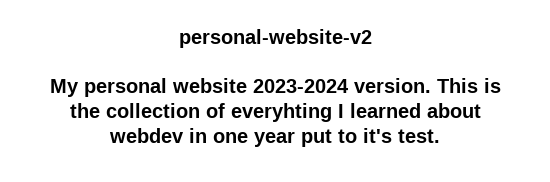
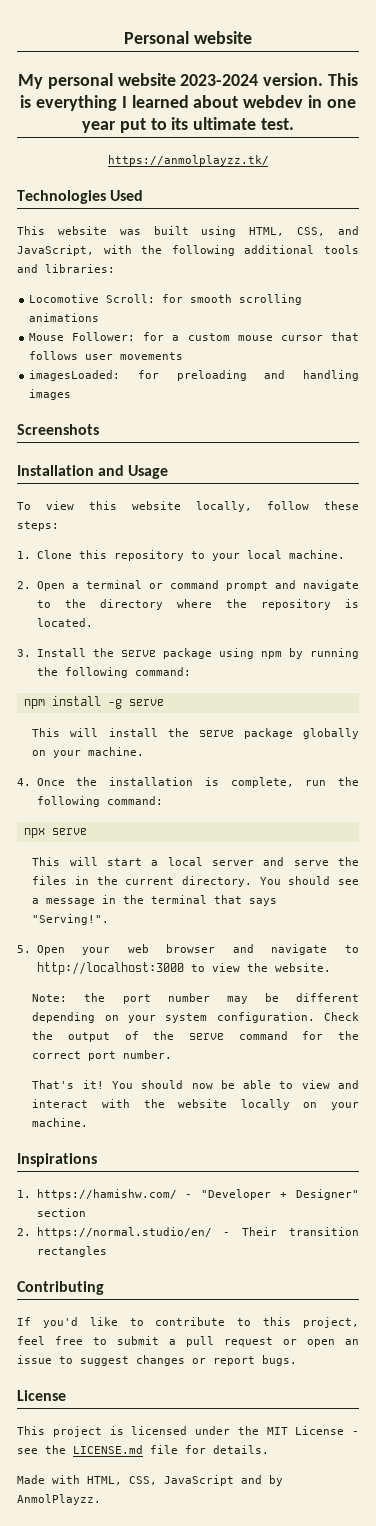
[178,29,372,48] personal-website-v2 -> [124,31,252,44] Personal website
[69,103,332,122] the collection of everyhting -> [36,95,118,111] everything
[363,128,392,143] it's -> [171,117,257,130] its ultimate
(440, 136) none -> [107,155,269,166] [17,190,144,204] [17,226,359,237] [17,245,359,256] [17,264,115,273] [29,294,303,305] [29,313,100,322] [29,332,359,341] [29,351,184,360] [29,370,359,381] [29,389,72,400] [17,424,99,435] [17,465,169,479] [17,501,359,512] [17,521,59,531] [17,550,345,561] [17,580,359,591] [36,599,359,610] [36,618,93,627] [17,648,359,659] [36,667,191,678] [23,696,164,709] [32,728,359,739] [32,747,145,758] [17,777,359,788] [36,796,163,807] [23,828,87,838] [32,857,359,866] [32,876,359,887] [32,895,278,906] [32,914,110,925] [17,944,360,955] [36,962,331,975] [32,993,359,1004] [32,1012,359,1023] [32,1031,359,1042] [32,1050,173,1061] [32,1080,360,1089] [32,1099,359,1110] [32,1118,89,1127] [17,1153,97,1167] [17,1189,359,1200] [36,1208,86,1217] [17,1227,359,1238] [36,1246,107,1257] [17,1281,104,1295] [17,1317,359,1328] [17,1336,359,1347] [17,1355,297,1366] [17,1390,66,1401] [17,1426,359,1437] [17,1445,269,1454] [17,1475,283,1486] [17,1494,101,1505] // https://anmolplayzz.tk/ // Technologies Used // This website was built using HTML, CSS, and JavaScript, with the following additional tools and libraries: // Locomotive Scroll: for smooth scrolling animations // Mouse Follower: for a custom mouse cursor that follows user movements // imagesLoaded: for preloading and handling images // Screenshots // Installation and Usage // To view this website locally, follow these steps: // 1. Clone this repository to your local machine. // 2. Open a terminal or command prompt and navigate to the directory where the repository is located. // 3. Install the serve package using npm by running the following command: // npm install -g serve // This will install the serve package globally on your machine. // 4. Once the installation is complete, run the following command: // npx serve // This will start a local server and serve the files in the current directory. You should see a message in the terminal that says "Serving!". // 5. Open your web browser and navigate to http://localhost:3000 to view the website. // Note: the port number may be different depending on your system configuration. Check the output of the serve command for the correct port number. // That's it! You should now be able to view and interact with the website locally on your machine. // Inspirations // 1. https://hamishw.com/ - "Developer + Designer" section // 2. https://normal.studio/en/ - Their transition rectangles // Contributing // If you'd like to contribute to this project, feel free to submit a pull request or open an issue to suggest changes or report bugs. // License // This project is licensed under the MIT License - see the LICENSE.md file for details. // Made with HTML, CSS, JavaScript and by AnmolPlayzz.

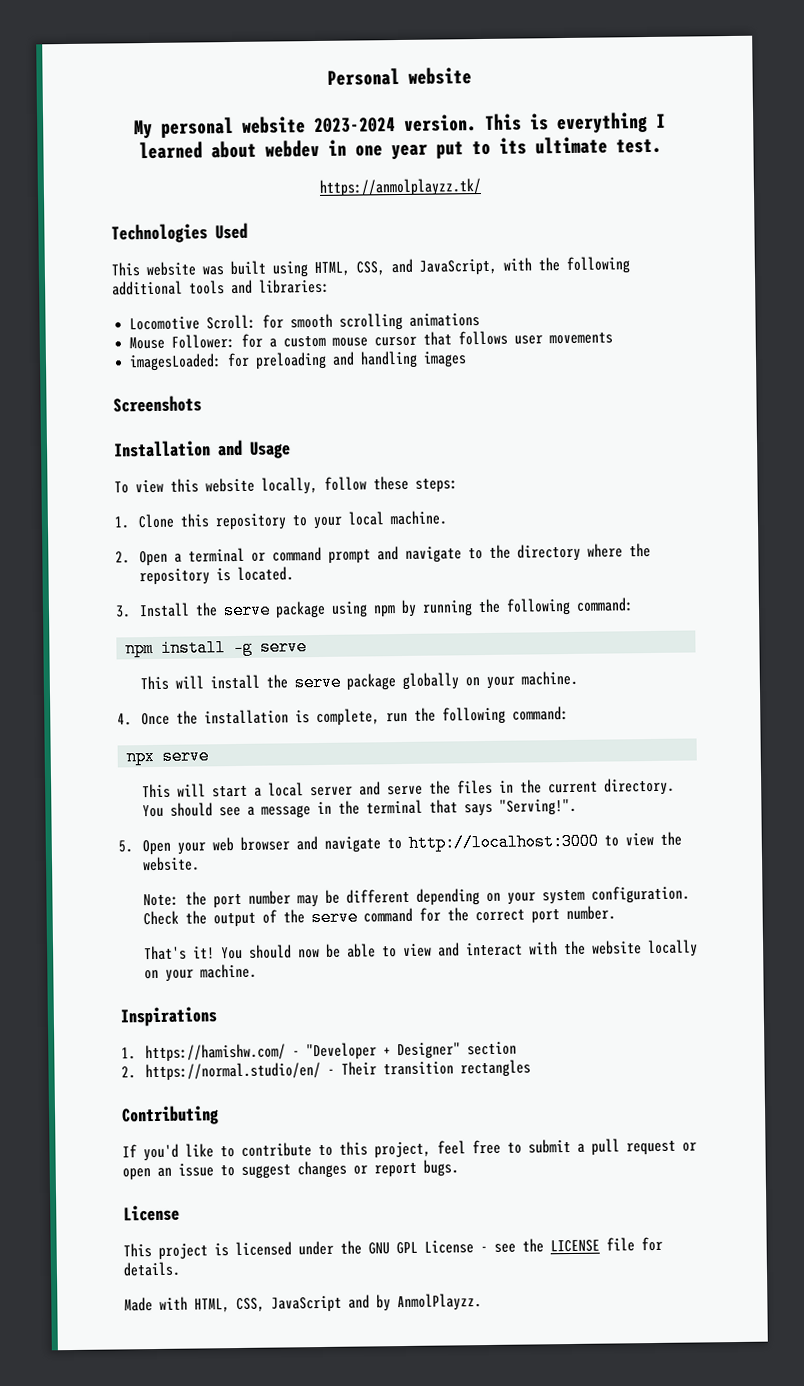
[266,1427,288,1435] MIT -> [368,1241,418,1255] GNU GPL
[73,1445,143,1454] LICENSE.md -> [550,1239,600,1253] LICENSE

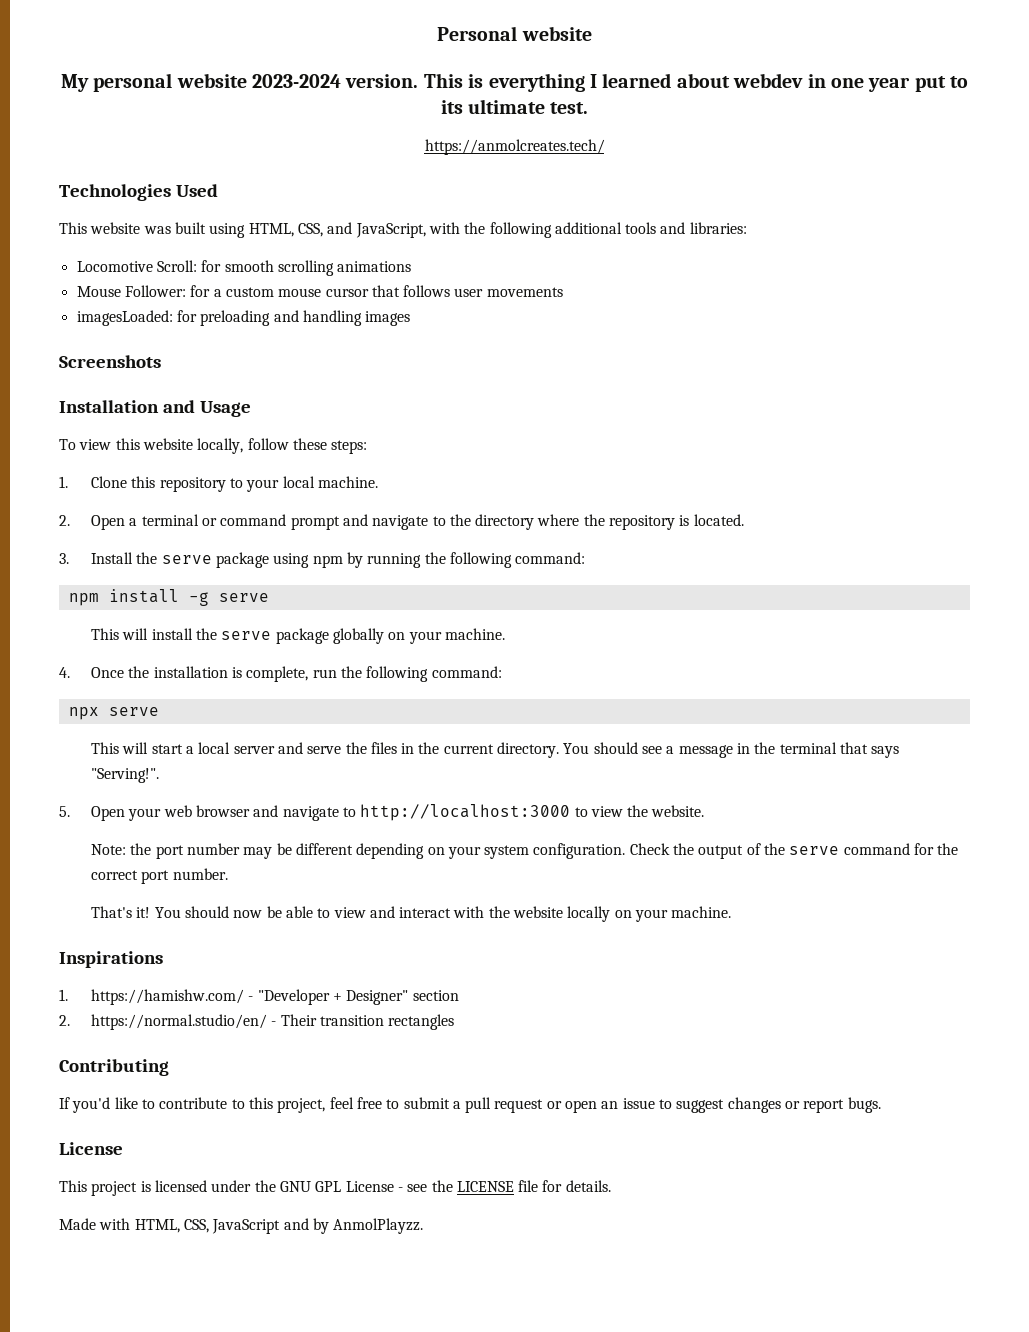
[319,178,482,197] https://anmolplayzz.tk/ -> [424,139,605,155] https://anmolcreates.tech/

